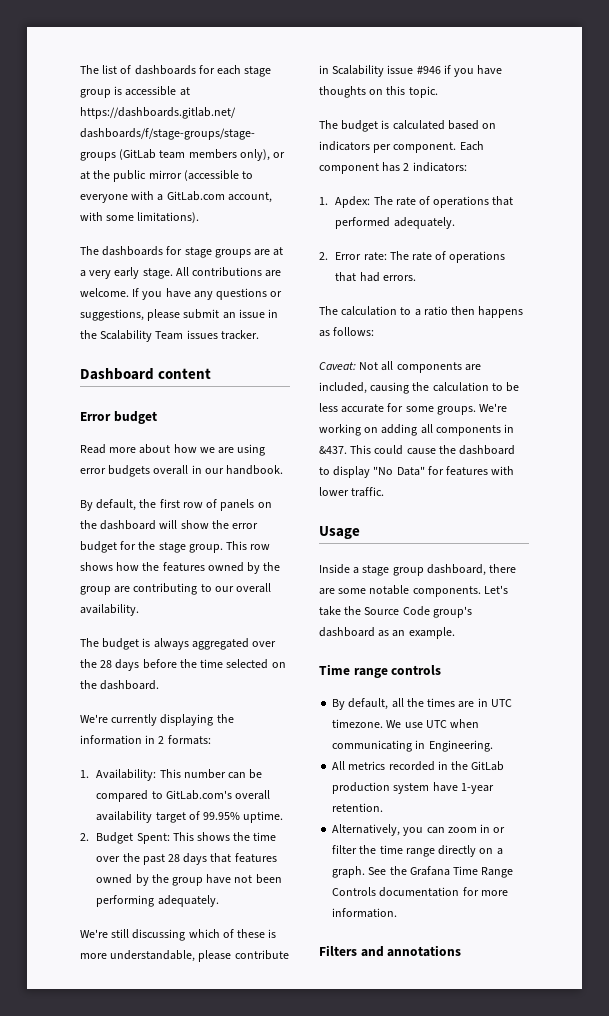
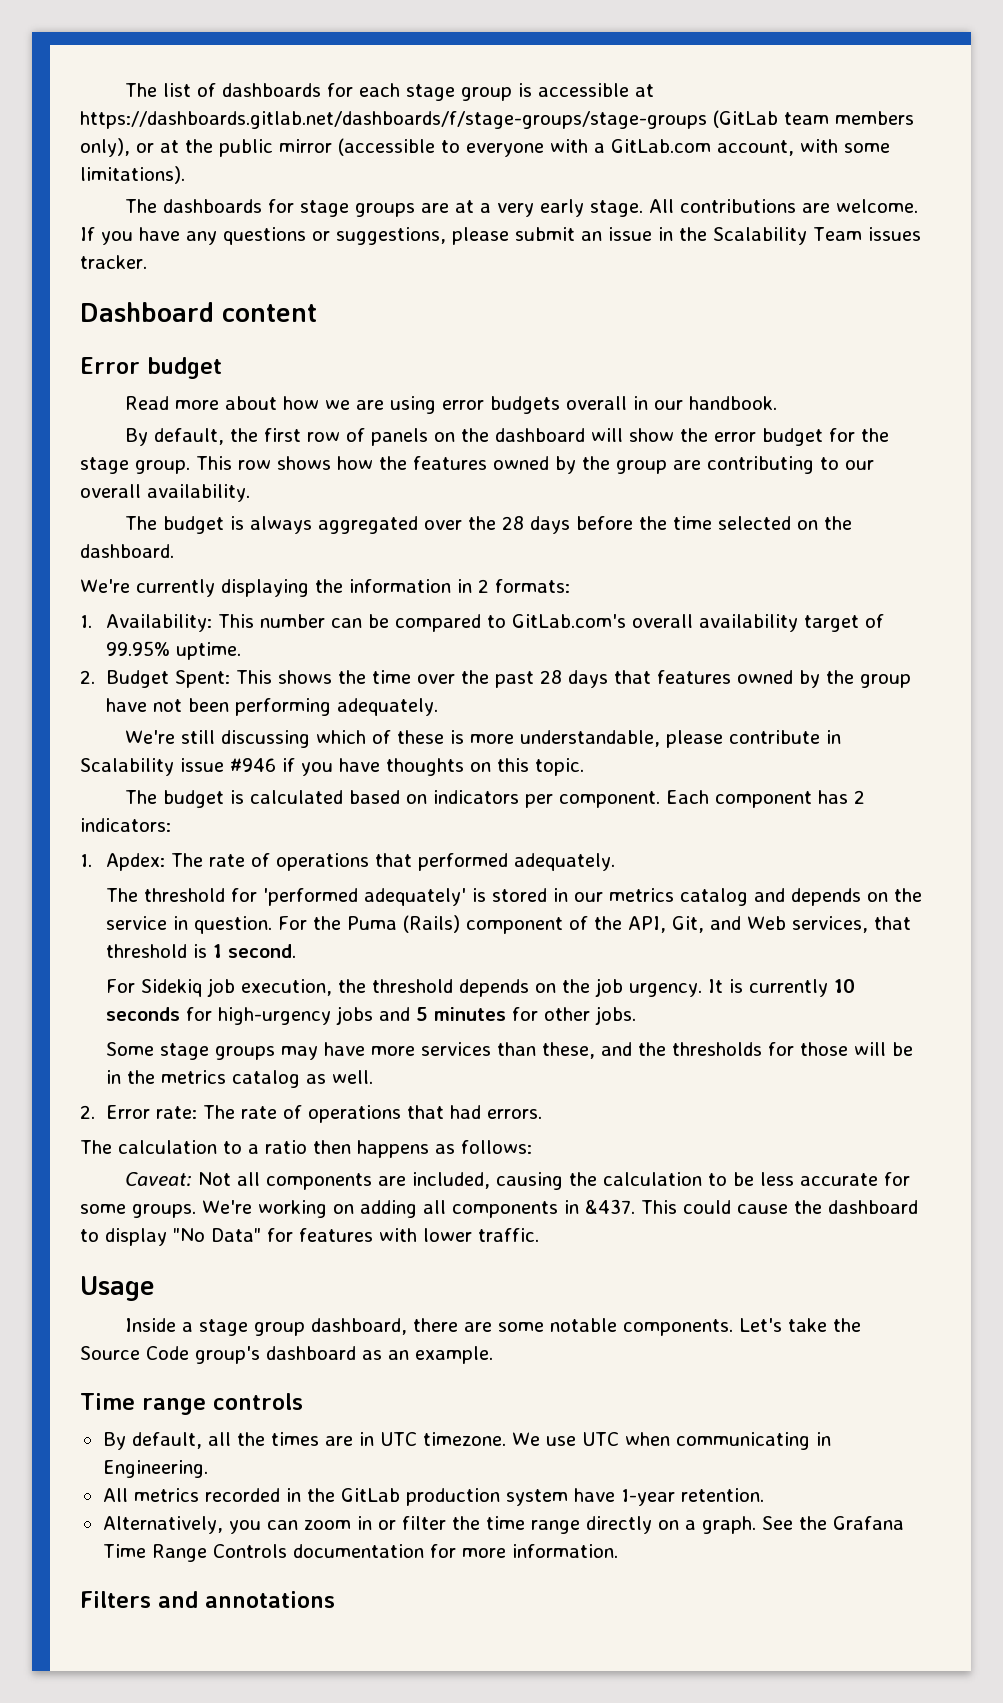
(455, 223) none -> [105,888,922,906] [105,915,911,934] [105,944,296,958] [105,978,855,997] [105,1006,636,1025] [105,1042,913,1060] [105,1070,373,1088] // The threshold for 'performed adequately' is stored in our metrics catalog and depends on the service in question. For the Puma (Rails) component of the API, Git, and Web services, that threshold is 1 second. // For Sidekiq job execution, the threshold depends on the job urgency. It is currently 10 seconds for high-urgency jobs and 5 minutes for other jobs. // Some stage groups may have more services than these, and the thresholds for those will be in the metrics catalog as well.

